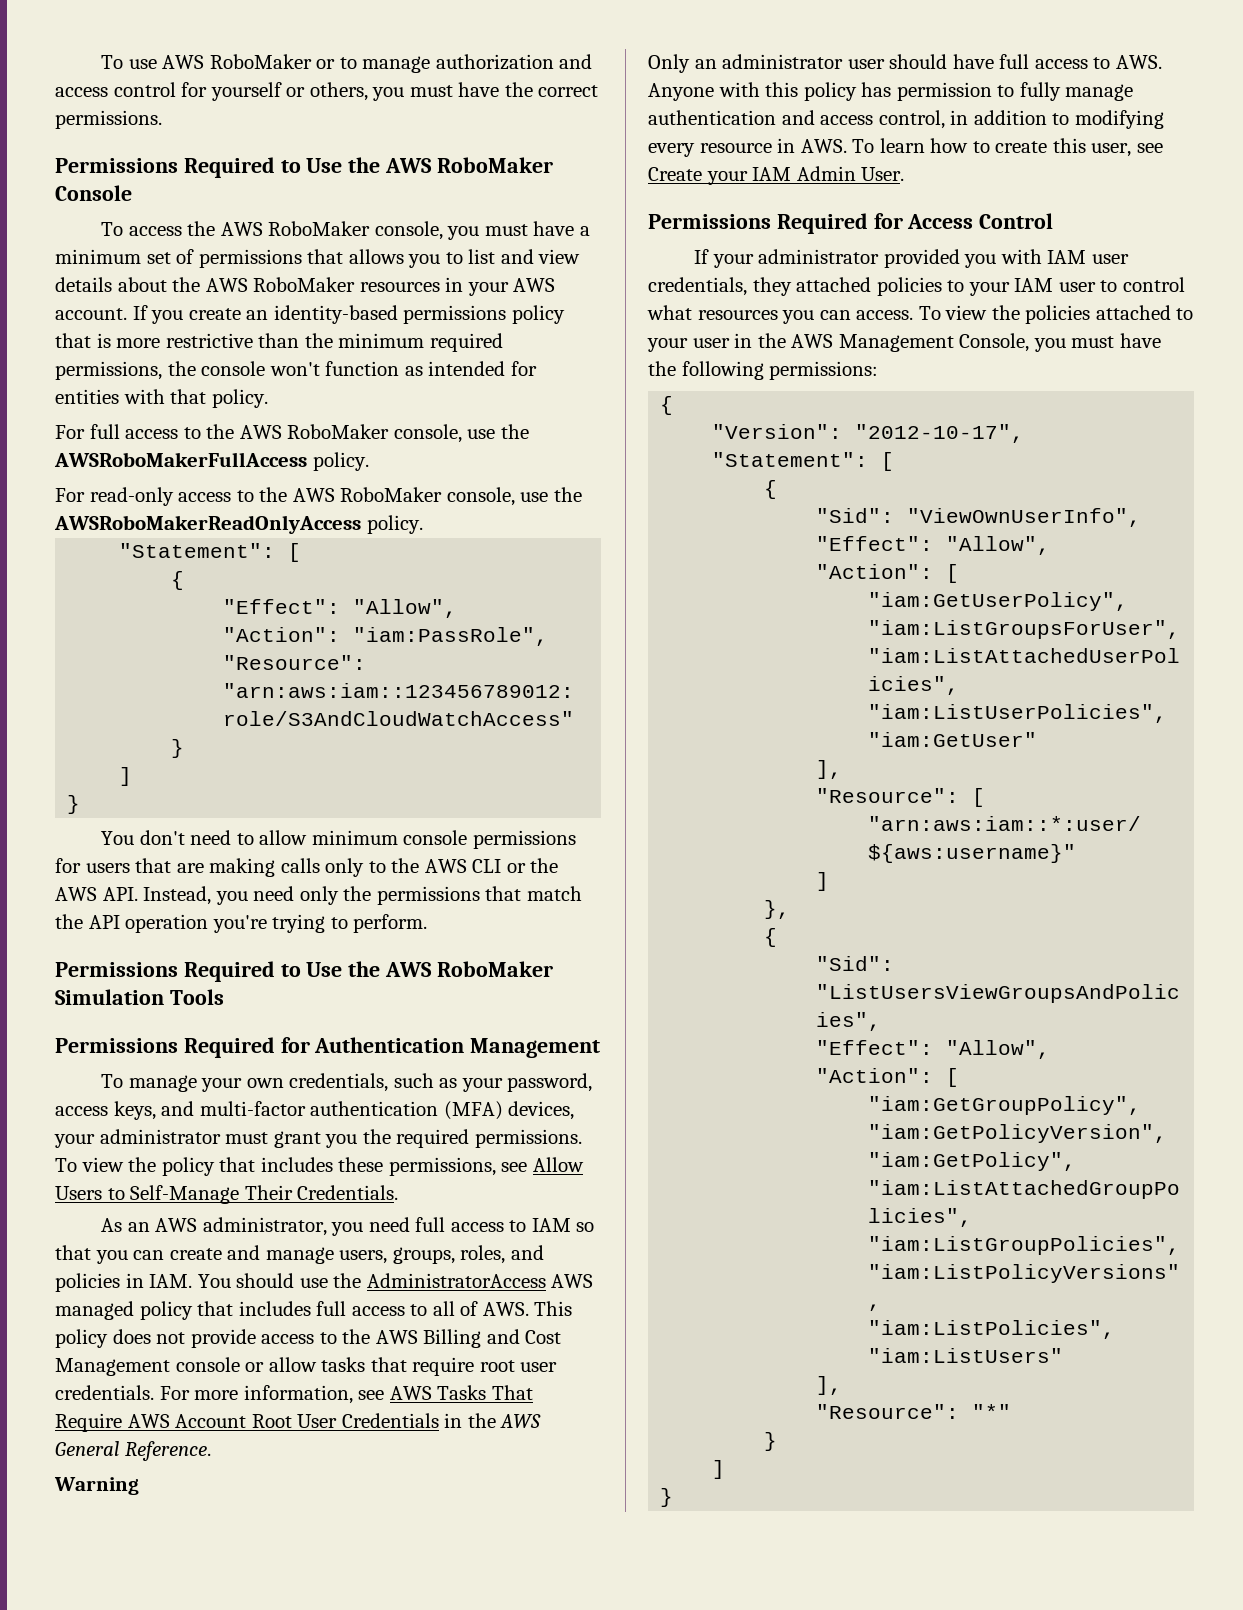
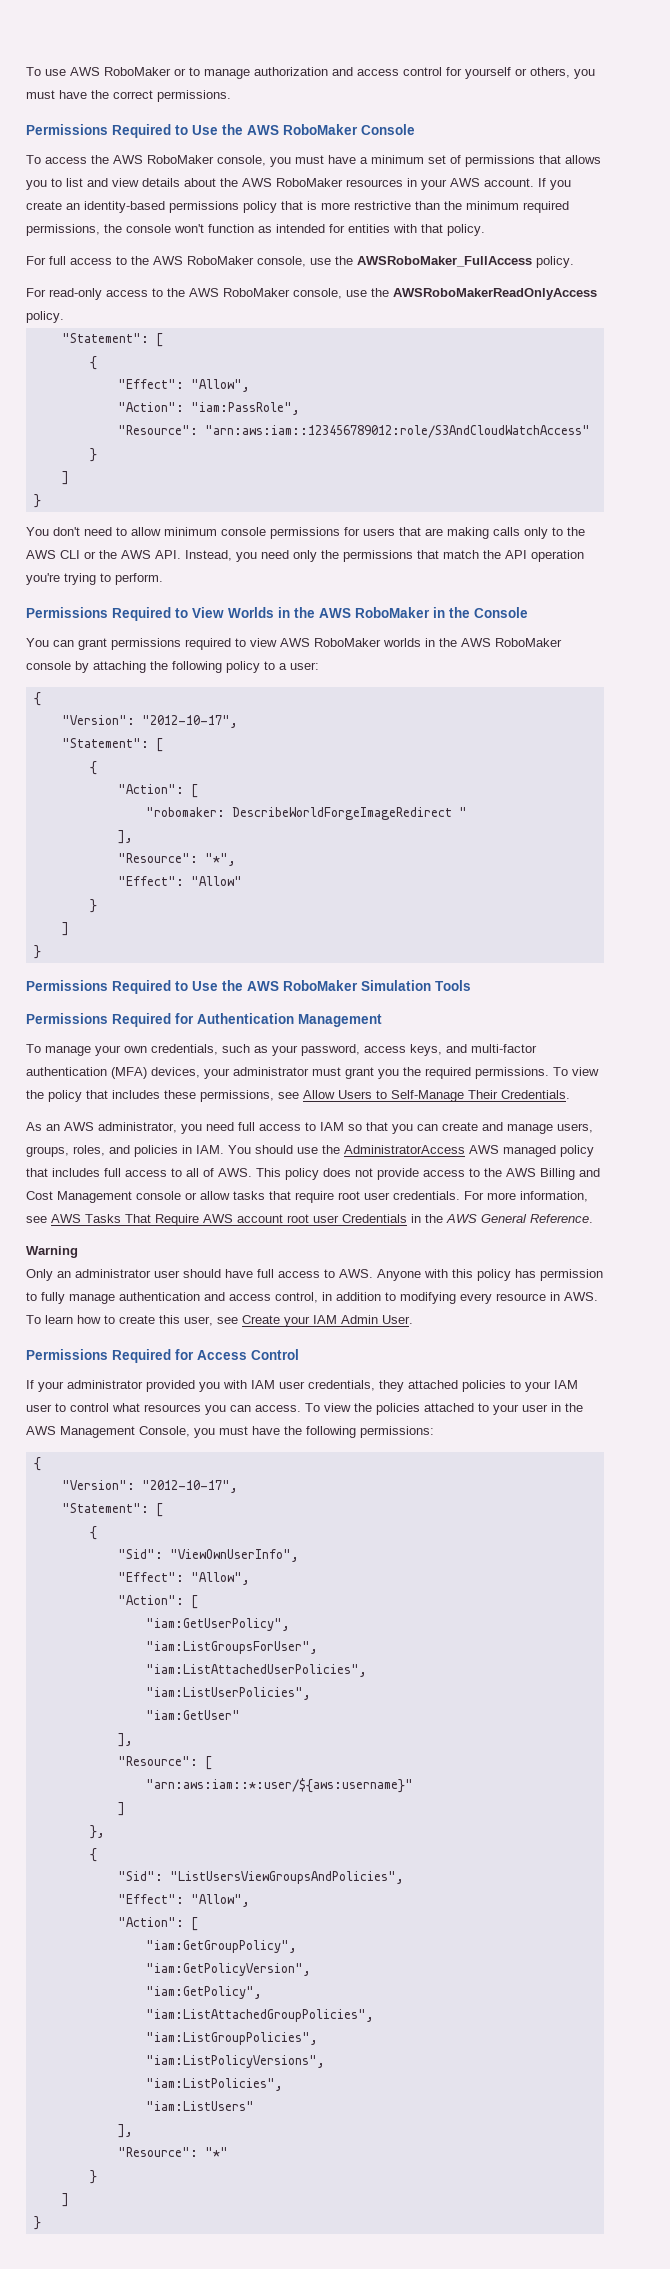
[54,452,307,467] AWSRoboMakerFullAccess -> [357,256,532,267] AWSRoboMaker_FullAccess
(428, 923) none -> [26,607,528,621] [26,638,562,650] [26,661,319,673] [33,692,41,706] [61,715,238,728] [61,738,163,752] [89,761,97,775] [117,784,198,798] [145,807,467,820] [117,830,133,844] [117,853,236,866] [117,876,242,886] [89,899,97,913] [61,922,69,936] [33,945,41,959] // Permissions Required to View Worlds in the AWS RoboMaker in the Console // You can grant permissions required to view AWS RoboMaker worlds in the AWS RoboMaker console by attaching the following policy to a user: // { // "Version": "2012-10-17", // "Statement": [ // { // "Action": [ // "robomaker: DescribeWorldForgeImageRedirect " // ], // "Resource": "*", // "Effect": "Allow" // } // ] // }
[175,1414,338,1428] Account Root User -> [237,1214,339,1223] account root user

